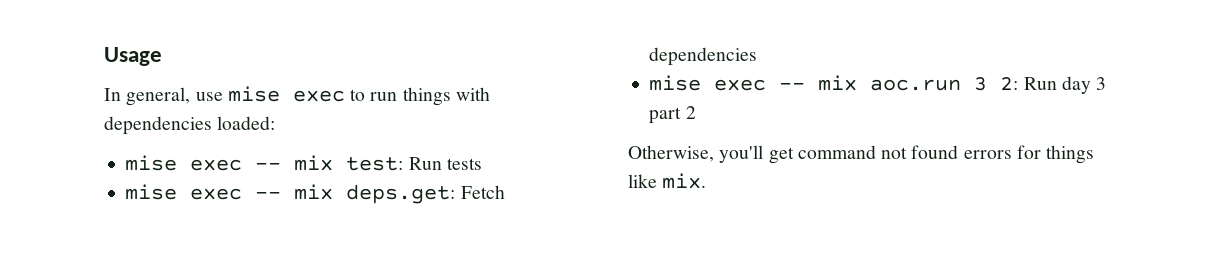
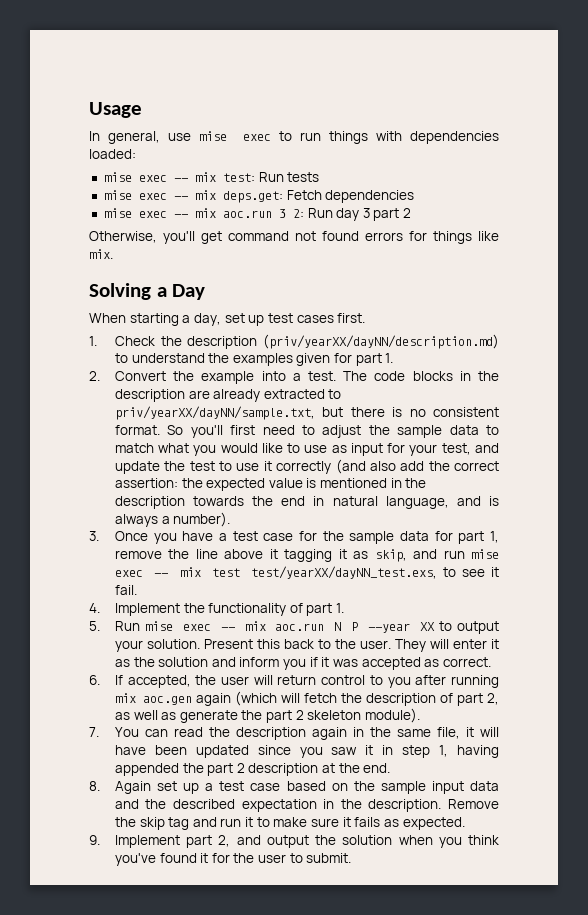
(707, 181) none -> [89,283,206,300] [89,313,366,326] [89,334,499,349] [114,353,394,366] [89,371,500,384] [114,389,342,402] [114,406,500,420] [114,425,499,438] [114,443,499,456] [114,459,500,474] [114,478,427,491] [114,496,499,509] [114,512,231,527] [89,531,499,544] [114,549,499,562] [114,566,499,579] [114,585,137,595] [89,603,345,616] [89,621,499,634] [114,639,500,652] [114,657,491,670] [89,675,500,688] [114,691,500,706] [114,708,421,723] [89,727,500,740] [114,745,499,758] [114,763,391,776] [89,781,499,794] [114,799,499,812] [114,817,465,830] [89,835,499,848] [114,853,352,866] // Solving a Day // When starting a day, set up test cases first. // 1. Check the description (priv/yearXX/dayNN/description.md) to understand the examples given for part 1. // 2. Convert the example into a test. The code blocks in the description are already extracted to priv/yearXX/dayNN/sample.txt, but there is no consistent format. So you'll first need to adjust the sample data to match what you would like to use as input for your test, and update the test to use it correctly (and also add the correct assertion: the expected value is mentioned in the description towards the end in natural language, and is always a number). // 3. Once you have a test case for the sample data for part 1, remove the line above it tagging it as skip, and run mise exec -- mix test test/yearXX/dayNN_test.exs, to see it fail. // 4. Implement the functionality of part 1. // 5. Run mise exec -- mix aoc.run N P --year XX to output your solution. Present this back to the user. They will enter it as the solution and inform you if it was accepted as correct. // 6. If accepted, the user will return control to you after running mix aoc.gen again (which will fetch the description of part 2, as well as generate the part 2 skeleton module). // 7. You can read the description again in the same file, it will have been updated since you saw it in step 1, having appended the part 2 description at the end. // 8. Again set up a test case based on the sample input data and the described expectation in the description. Remove the skip tag and run it to make sure it fails as expected. // 9. Implement part 2, and output the solution when you think you've found it for the user to submit.

